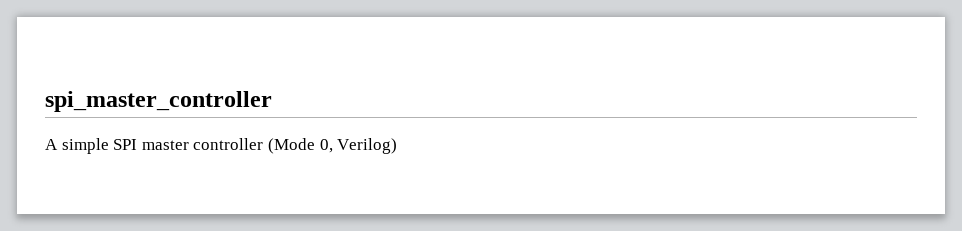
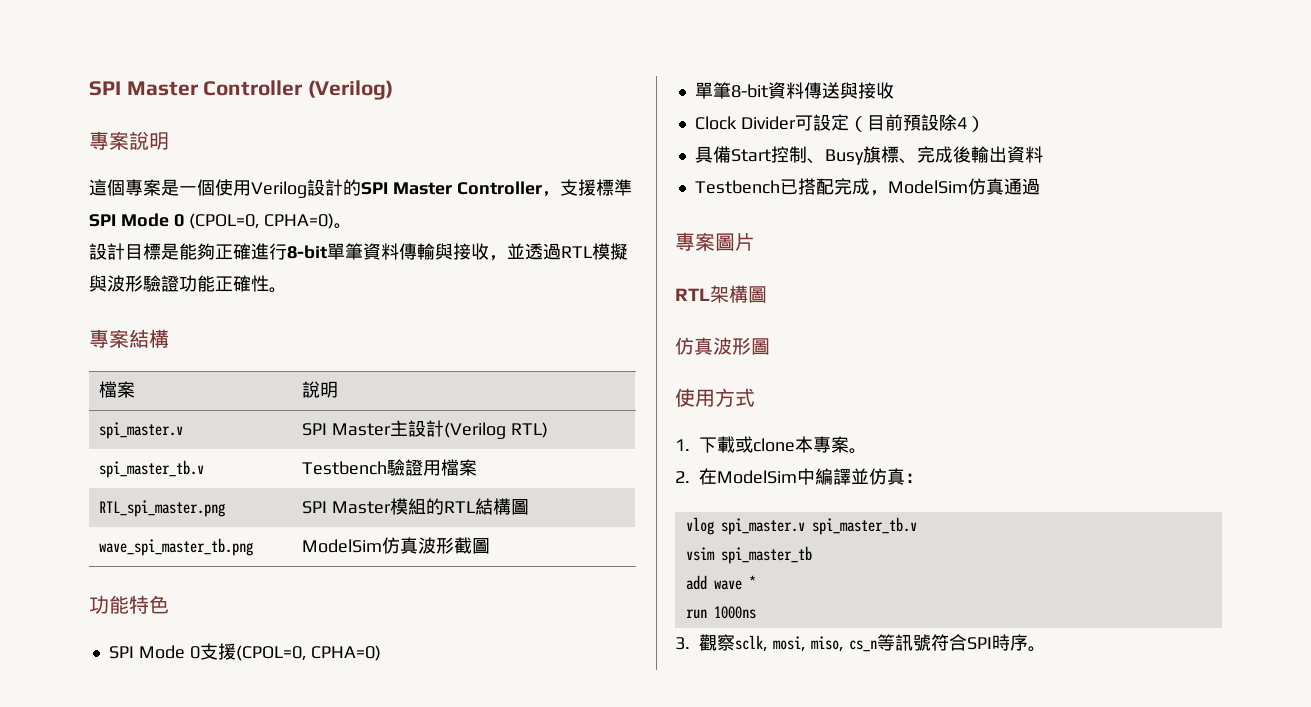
[45,91,272,112] [45,138,398,154] spi_master_controller // A simple SPI master controller (Mode 0, Verilog) -> [89,80,394,100] [89,131,169,150] [89,179,632,198] [89,213,353,229] [89,243,628,261] [89,275,287,293] [89,329,169,348] [99,381,136,398] [302,381,339,398] [99,422,184,439] [302,420,548,439] [99,460,205,478] [302,459,478,476] [99,500,226,517] [302,498,530,515] [99,538,254,556] [302,537,491,554] [89,595,169,614] [108,643,382,661] [694,82,894,99] [694,114,985,132] [694,146,1043,165] [694,178,1040,196] [675,232,755,251] [675,285,767,303] [675,337,770,355] [675,388,755,407] [675,436,867,454] [675,468,923,485] [685,517,917,535] [685,546,812,564] [685,575,756,590] [685,606,756,619] [675,634,1046,652] SPI Master Controller (Verilog) // 專案說明 // 這個專案是一個使用Verilog設計的SPI Master Controller，支援標準SPI Mode 0 (CPOL=0, CPHA=0)。 // 設計目標是能夠正確進行8-bit單筆資料傳輸與接收，並透過RTL模擬與波形驗證功能正確性。 // 專案結構 // 檔案 | 說明 // spi_master.v | SPI Master主設計(Verilog RTL) // spi_master_tb.v | Testbench驗證用檔案 // RTL_spi_master.png | SPI Master模組的RTL結構圖 // wave_spi_master_tb.png | ModelSim仿真波形截圖 // 功能特色 // SPI Mode 0支援(CPOL=0, CPHA=0) // 單筆8-bit資料傳送與接收 // Clock Divider可設定（目前預設除4） // 具備Start控制、Busy旗標、完成後輸出資料 // Testbench已搭配完成，ModelSim仿真通過 // 專案圖片 // RTL架構圖 // 仿真波形圖 // 使用方式 // 1.下載或clone本專案。 // 2.在ModelSim中編譯並仿真： // vlog spi_master.v spi_master_tb.v // vsim spi_master_tb // add wave * // run 1000ns // 3.觀察sclk, mosi, miso, cs_n等訊號符合SPI時序。

